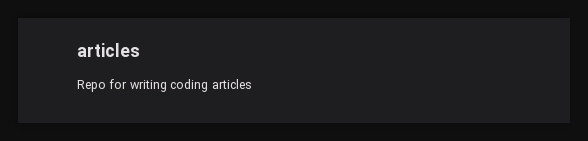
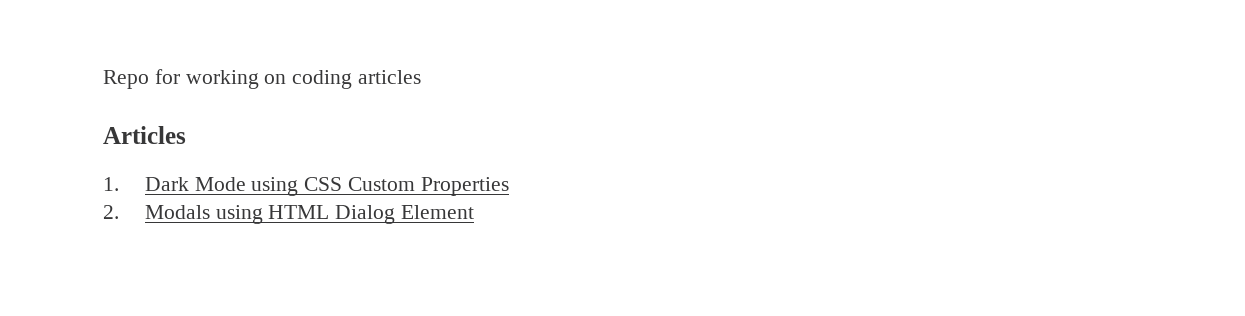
[77,43,140,57] [77,79,252,92] articles // Repo for writing coding articles -> [103,69,422,89] [103,126,186,144] [103,177,509,196] [103,205,474,224] Repo for working on coding articles // Articles // 1. Dark Mode using CSS Custom Properties // 2. Modals using HTML Dialog Element

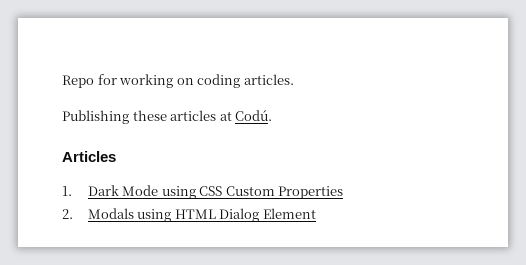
(353, 79) none -> [243,74,294,85] [62,110,167,124] articles. // Publishing these
(422, 77) none -> [219,110,273,121] at Codú.

